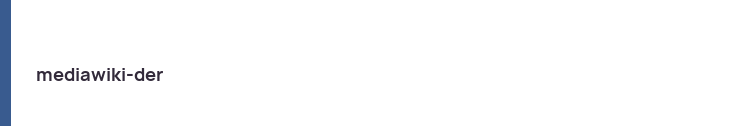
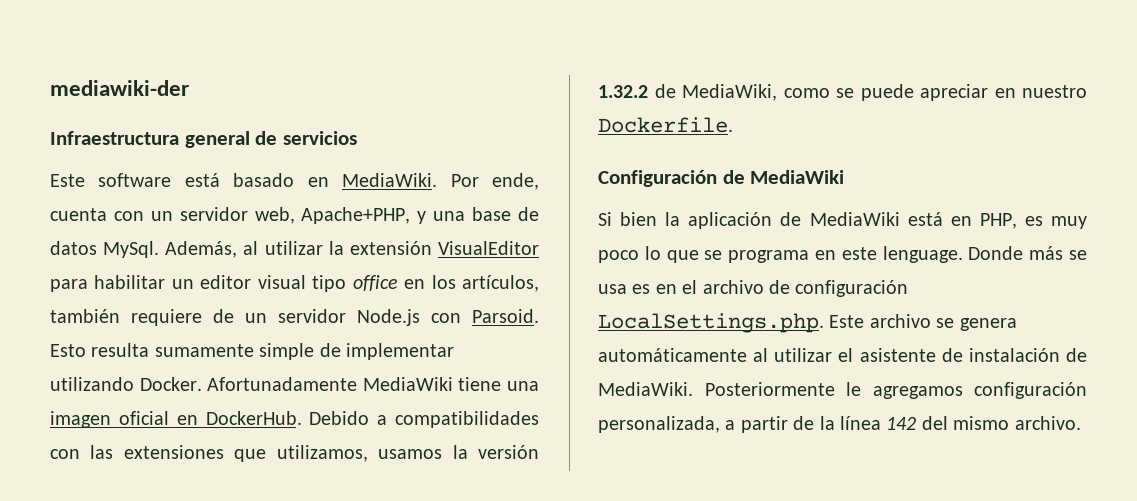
(163, 74) none -> [50,131,358,148] [50,173,539,190] [50,207,540,224] [50,241,539,258] [50,275,539,292] [50,309,539,326] [50,343,454,360] [50,377,539,391] [50,411,539,428] [50,445,539,462] [598,84,1087,101] [598,117,733,133] [598,170,845,187] [598,212,1087,229] [598,246,1087,263] [598,280,909,297] [598,313,1017,333] [598,348,1087,362] [598,382,1087,399] [598,416,1081,433] // Infraestructura general de servicios // Este software está basado en MediaWiki. Por ende, cuenta con un servidor web, Apache+PHP, y una base de datos MySql. Además, al utilizar la extensión VisualEditor para habilitar un editor visual tipo office en los artículos, también requiere de un servidor Node.js con Parsoid. Esto resulta sumamente simple de implementar utilizando Docker. Afortunadamente MediaWiki tiene una imagen oficial en DockerHub. Debido a compatibilidades con las extensiones que utilizamos, usamos la versión 1.32.2 de MediaWiki, como se puede apreciar en nuestro Dockerfile. // Configuración de MediaWiki // Si bien la aplicación de MediaWiki está en PHP, es muy poco lo que se programa en este lenguage. Donde más se usa es en el archivo de configuración LocalSettings.php. Este archivo se genera automáticamente al utilizar el asistente de instalación de MediaWiki. Posteriormente le agregamos configuración personalizada, a partir de la línea 142 del mismo archivo.

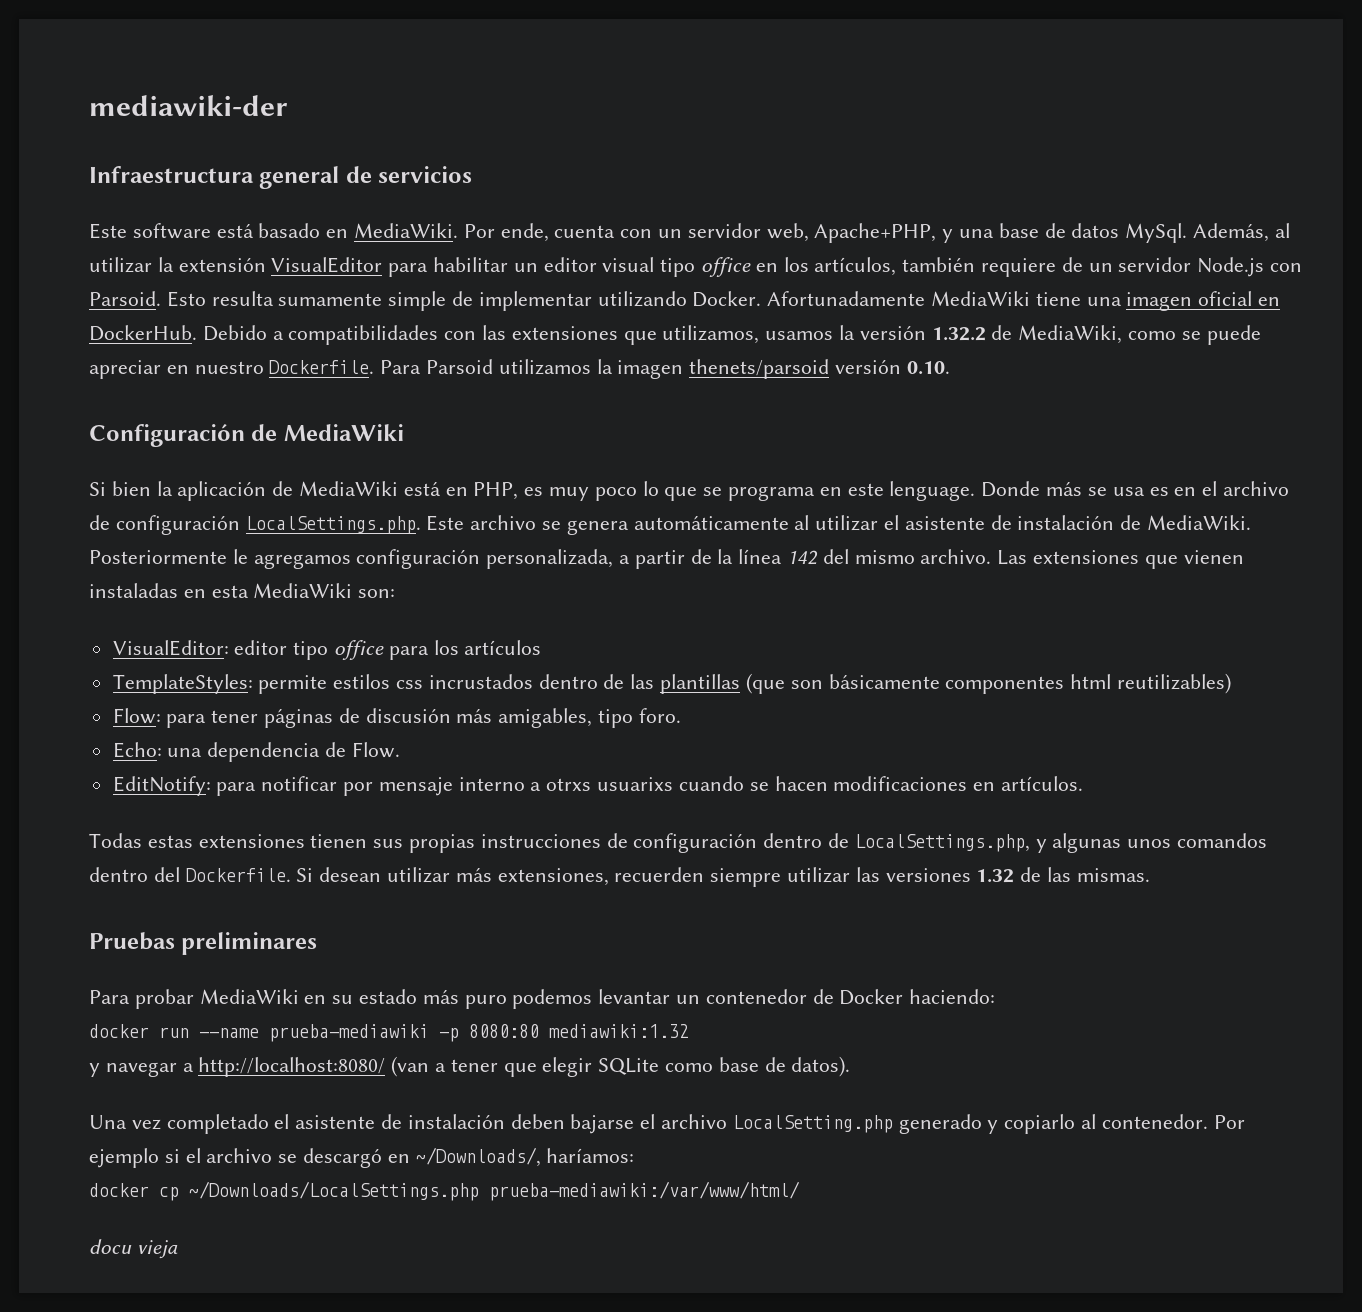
(733, 125) none -> [380,359,950,379] Para Parsoid utilizamos la imagen thenets/parsoid versión 0.10.
(1081, 423) none -> [997,550,1244,569] [89,583,396,598] [112,640,542,660] [112,673,1231,694] [112,708,681,728] [112,742,400,762] [112,776,1083,796] [89,833,1268,853] [89,867,1150,887] [89,932,318,955] [89,989,996,1009] [89,1024,689,1042] [89,1056,851,1077] [89,1114,1245,1134] [89,1147,635,1168] [89,1181,800,1201] [89,1239,178,1259] Las extensiones que vienen instaladas en esta MediaWiki son: // VisualEditor: editor tipo office para los artículos // TemplateStyles: permite estilos css incrustados dentro de las plantillas (que son básicamente componentes html reutilizables) // Flow: para tener páginas de discusión más amigables, tipo foro. // Echo: una dependencia de Flow. // EditNotify: para notificar por mensaje interno a otrxs usuarixs cuando se hacen modificaciones en artículos. // Todas estas extensiones tienen sus propias instrucciones de configuración dentro de LocalSettings.php, y algunas unos comandos dentro del Dockerfile. Si desean utilizar más extensiones, recuerden siempre utilizar las versiones 1.32 de las mismas. // Pruebas preliminares // Para probar MediaWiki en su estado más puro podemos levantar un contenedor de Docker haciendo: // docker run --name prueba-mediawiki -p 8080:80 mediawiki:1.32 // y navegar a http://localhost:8080/ (van a tener que elegir SQLite como base de datos). // Una vez completado el asistente de instalación deben bajarse el archivo LocalSetting.php generado y copiarlo al contenedor. Por ejemplo si el archivo se descargó en ~/Downloads/, haríamos: // docker cp ~/Downloads/LocalSettings.php prueba-mediawiki:/var/www/html/ // docu vieja

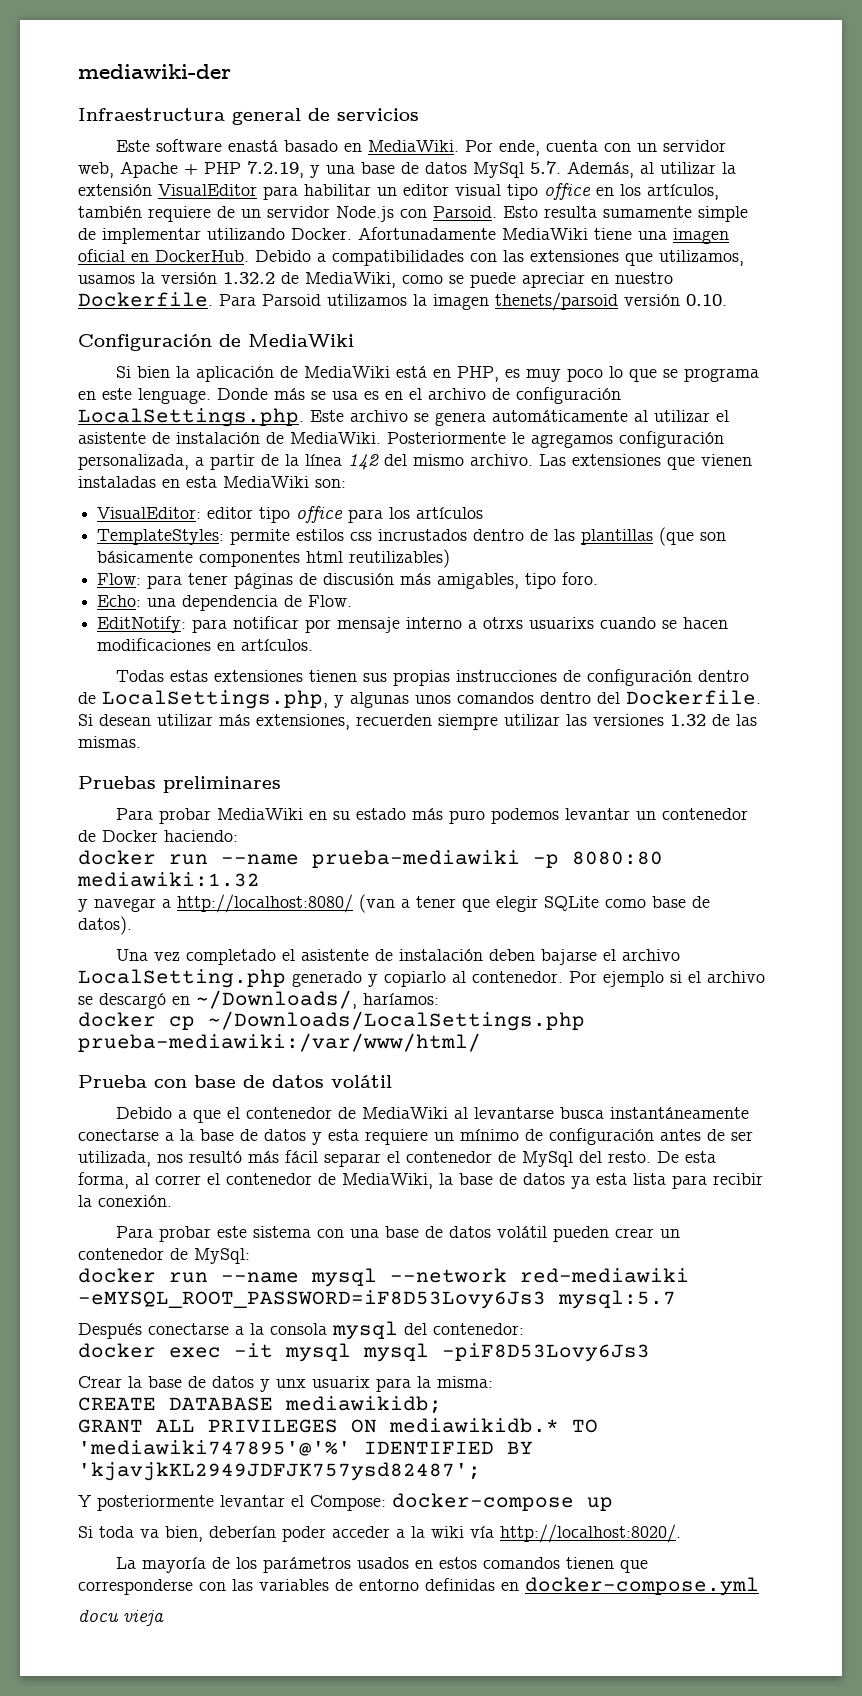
[216,223,254,238] está -> [227,140,278,152] enastá
[814,223,937,243] Apache+PHP, -> [120,161,304,178] Apache + PHP 7.2.19,
[1125,223,1188,243] MySql. -> [473,161,561,178] MySql 5.7.
(800, 1191) none -> [78,1075,392,1088] [115,1107,749,1123] [78,1128,753,1145] [78,1150,716,1167] [78,1172,763,1189] [78,1195,172,1207] [115,1226,680,1242] [78,1248,250,1264] [78,1268,689,1287] [78,1290,676,1309] [78,1321,524,1340] [78,1343,650,1362] [78,1376,493,1392] [78,1396,442,1414] [78,1418,598,1433] [78,1440,533,1456] [78,1462,481,1481] [78,1493,613,1511] [78,1524,681,1543] [115,1557,648,1573] [78,1577,759,1596] // Prueba con base de datos volátil // Debido a que el contenedor de MediaWiki al levantarse busca instantáneamente conectarse a la base de datos y esta requiere un mínimo de configuración antes de ser utilizada, nos resultó más fácil separar el contenedor de MySql del resto. De esta forma, al correr el contenedor de MediaWiki, la base de datos ya esta lista para recibir la conexión. // Para probar este sistema con una base de datos volátil pueden crear un contenedor de MySql: // docker run --name mysql --network red-mediawiki -eMYSQL_ROOT_PASSWORD=iF8D53Lovy6Js3 mysql:5.7 // Después conectarse a la consola mysql del contenedor: // docker exec -it mysql mysql -piF8D53Lovy6Js3 // Crear la base de datos y unx usuarix para la misma: // CREATE DATABASE mediawikidb; // GRANT ALL PRIVILEGES ON mediawikidb.* TO 'mediawiki747895'@'%' IDENTIFIED BY 'kjavjkKL2949JDFJK757ysd82487'; // Y posteriormente levantar el Compose: docker-compose up // Si toda va bien, deberían poder acceder a la wiki vía http://localhost:8020/. // La mayoría de los parámetros usados en estos comandos tienen que corresponderse con las variables de entorno definidas en docker-compose.yml

